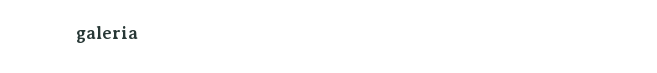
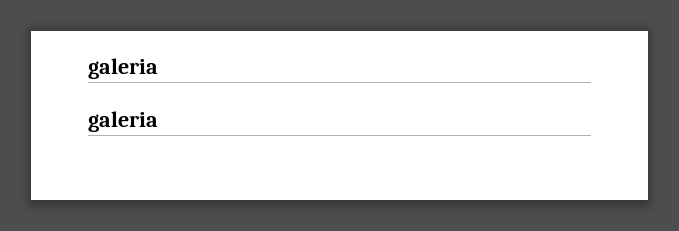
[76,26,138,43] galeria -> [88,58,158,79] [88,111,158,132] galeria // galeria

